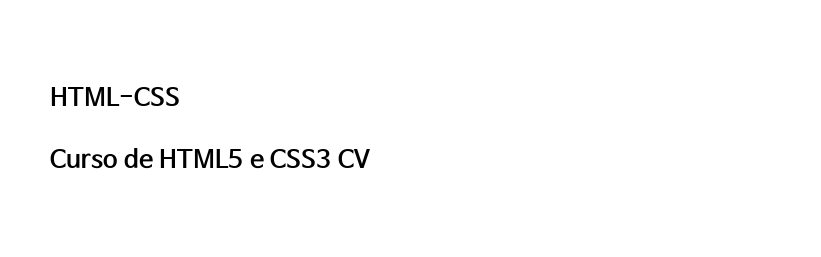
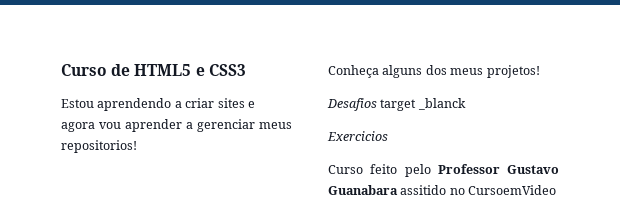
[50,87,180,106] HTML-CSS // -> (61, 70) none
[338,149,371,168] CV -> [61,98,255,111] [61,119,292,132] [61,140,137,153] [328,65,540,78] [327,98,466,111] [327,131,388,141] [328,164,559,177] [328,185,557,195] // Estou aprendendo a criar sites e agora vou aprender a gerenciar meus repositorios! // Conheça alguns dos meus projetos! // Desafios target _blanck // Exercicios // Curso feito pelo Professor Gustavo Guanabara assitido no CursoemVideo

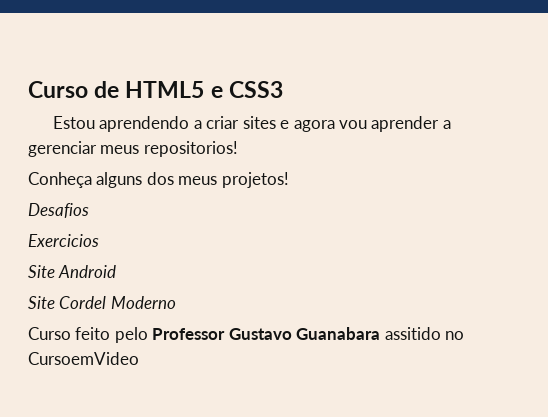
[380,98,466,111] target _blanck -> (89, 210) none
(388, 136) none -> [28,265,117,278] [28,296,176,309] // Site Android // Site Cordel Moderno

